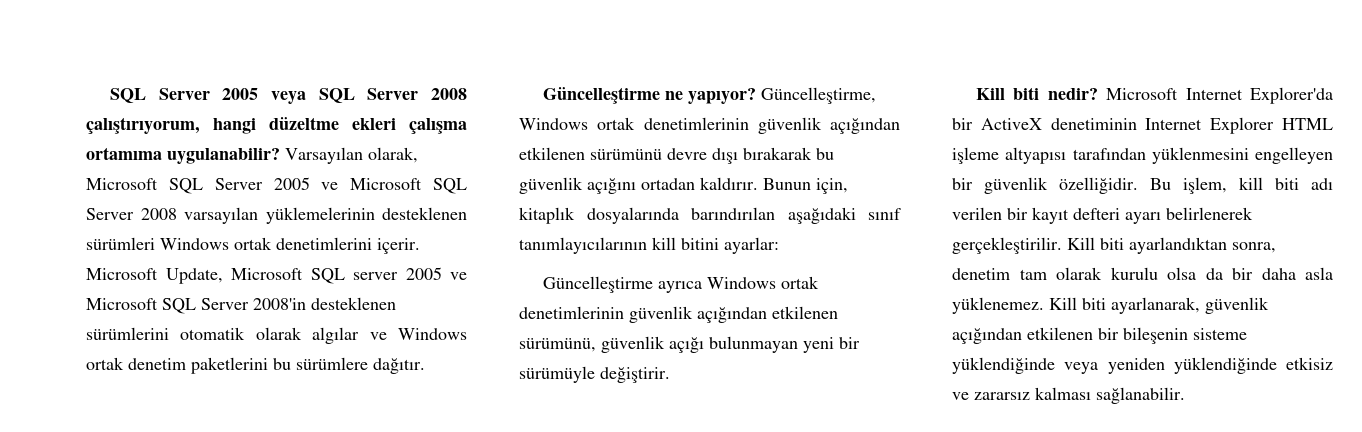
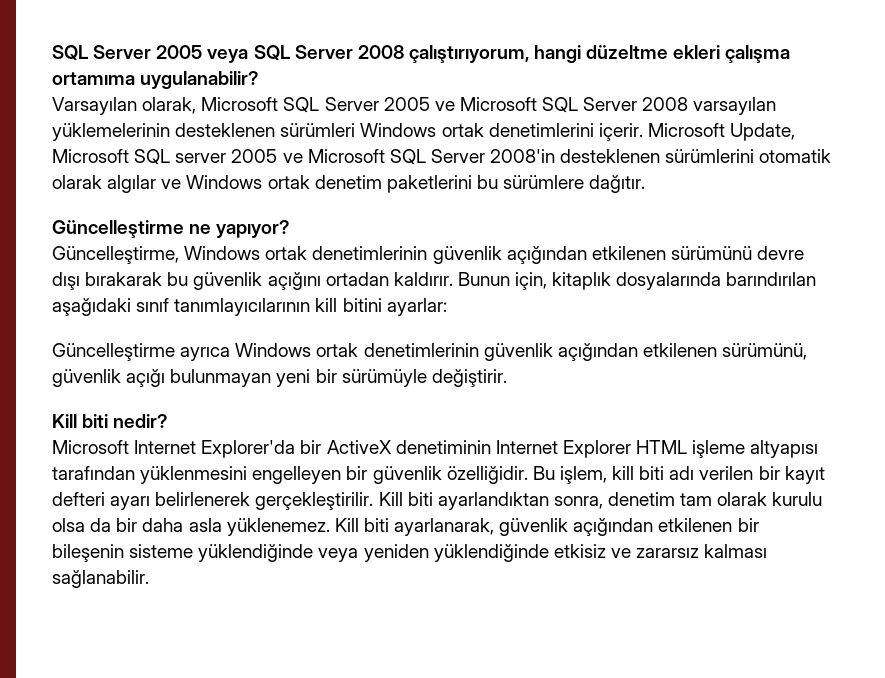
(280, 156) none -> (260, 80) //
(756, 96) none -> (291, 229) //
(1098, 94) none -> (169, 421) //

